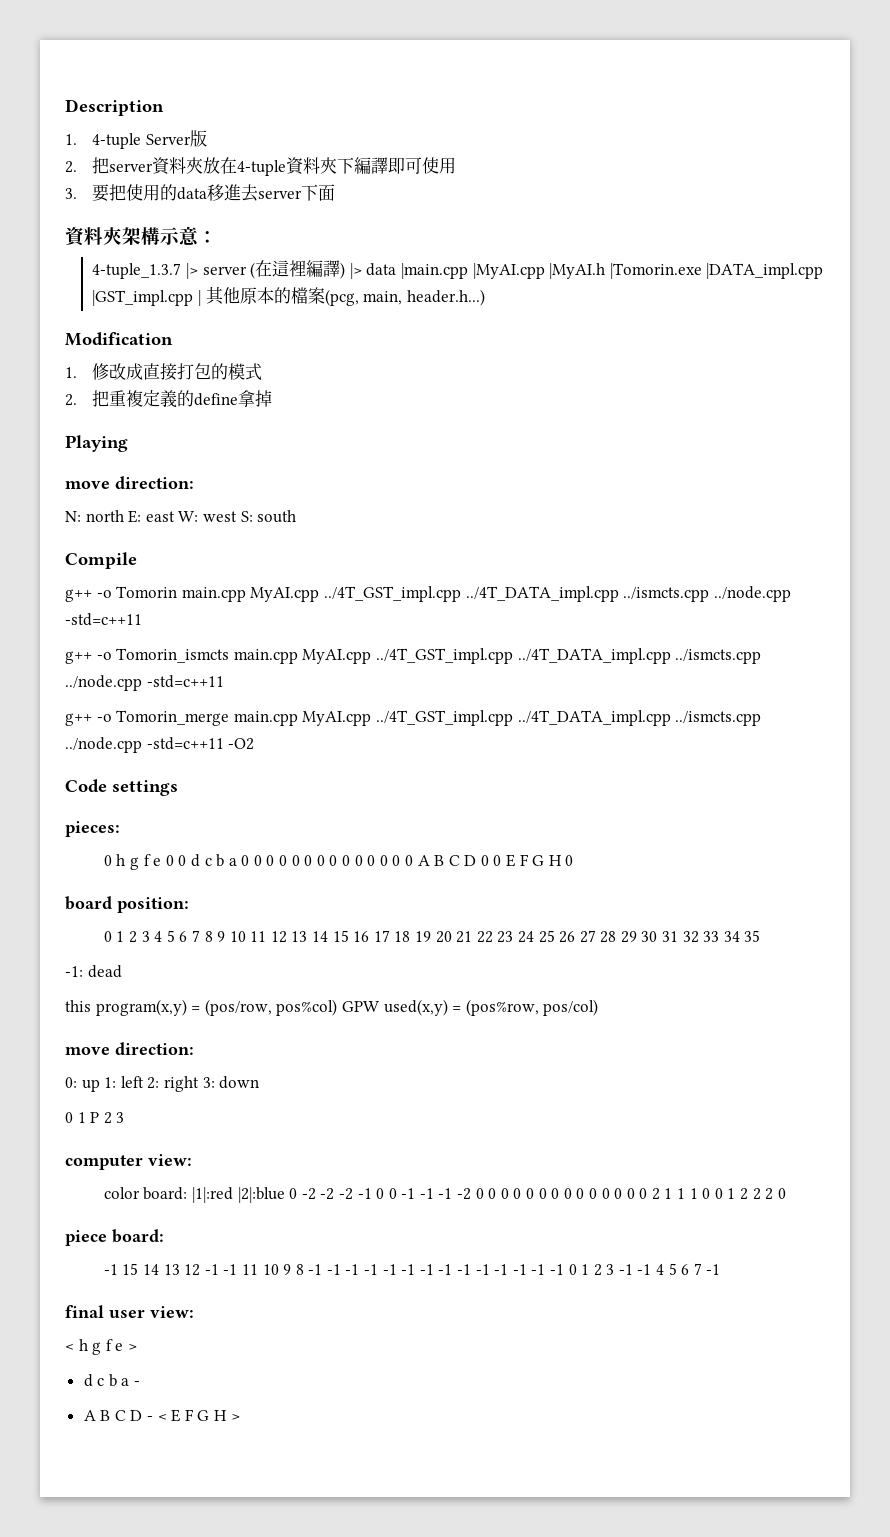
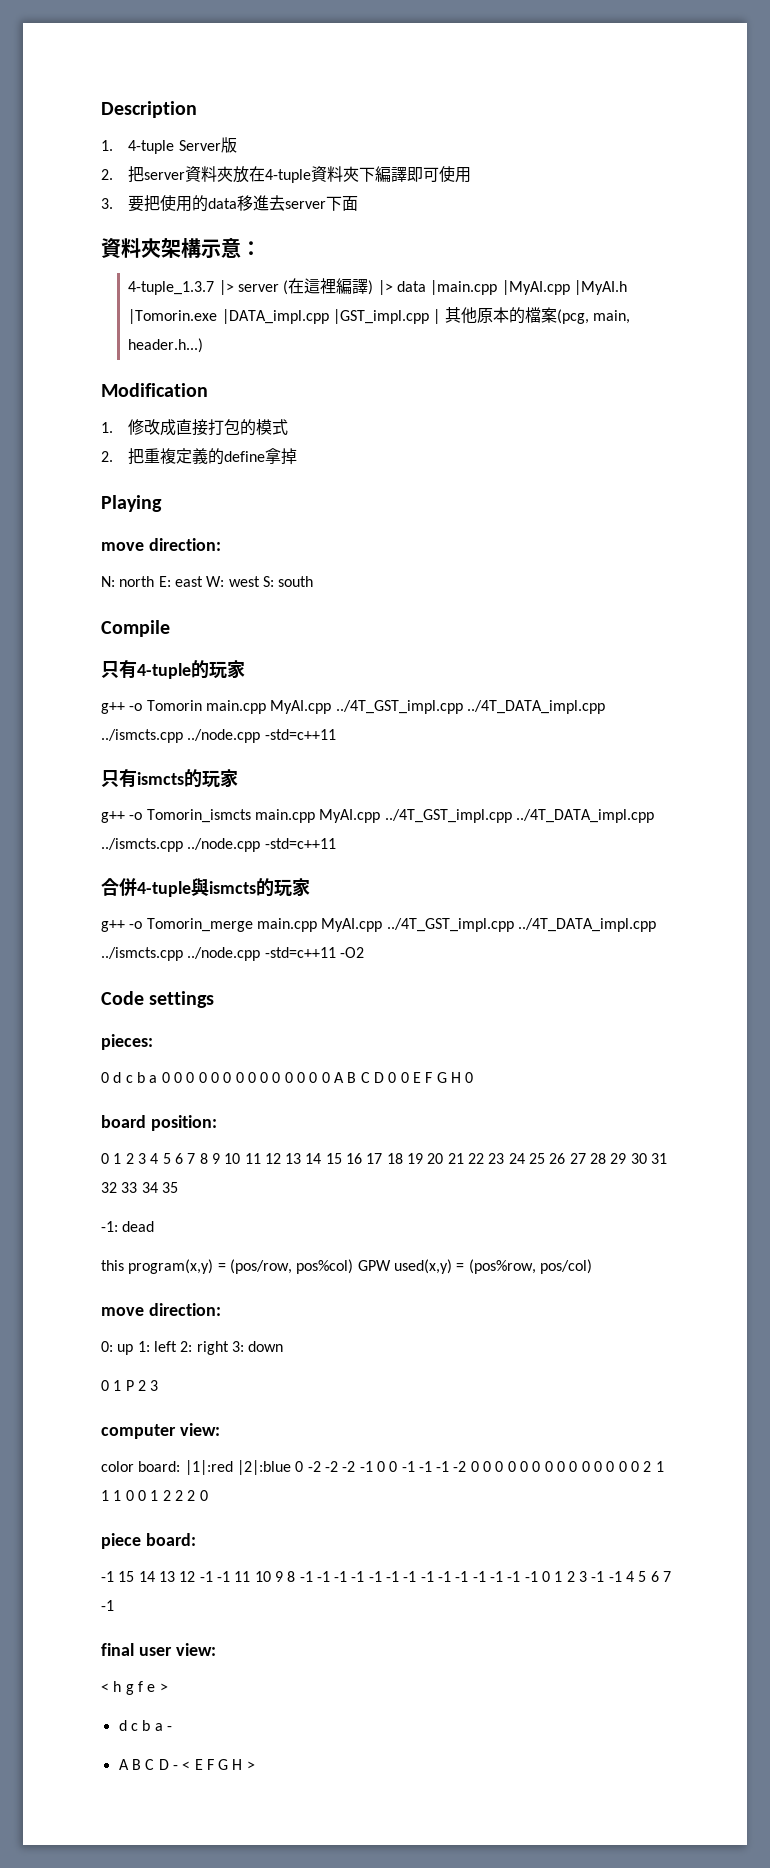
(137, 560) none -> [101,660,245,679] // 只有4-tuple的玩家
(142, 619) none -> [101,769,238,788] // 只有ismcts的玩家
(224, 681) none -> [101,878,310,897] // 合併4-tuple與ismcts的玩家
[116,854,187,870] h g f e 0 0 -> (109, 1077) none

